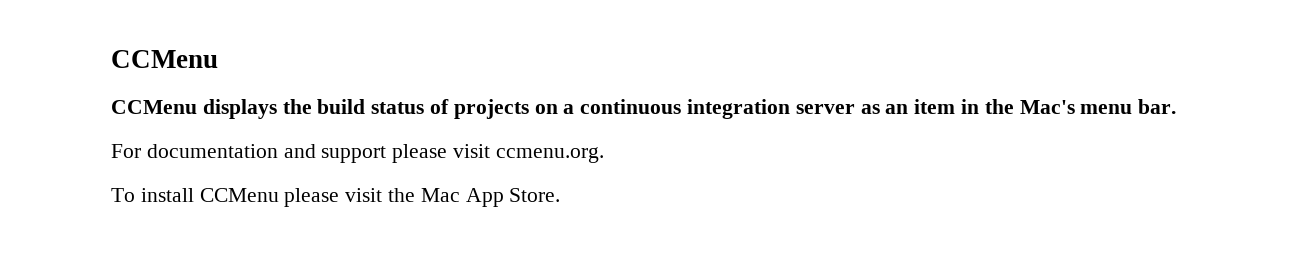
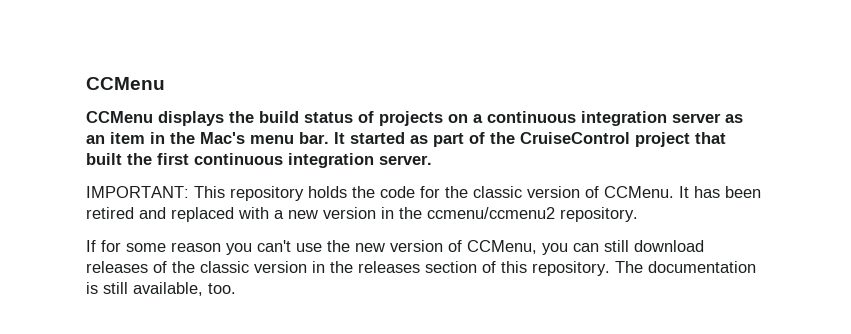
[111,144,604,163] [111,188,561,207] // For documentation and support please visit ccmenu.org. // To install CCMenu please visit the Mac App Store. -> [334,132,726,147] [86,153,432,168] [86,186,761,201] [86,207,638,222] [86,240,704,255] [86,261,756,276] [86,282,236,296] It started as part of the CruiseControl project that built the first continuous integration server. // IMPORTANT: This repository holds the code for the classic version of CCMenu. It has been retired and replaced with a new version in the ccmenu/ccmenu2 repository. // If for some reason you can't use the new version of CCMenu, you can still download releases of the classic version in the releases section of this repository. The documentation is still available, too.

